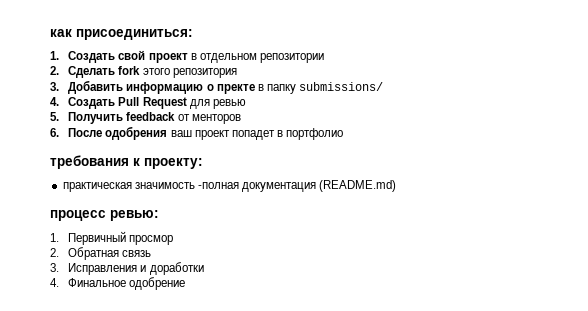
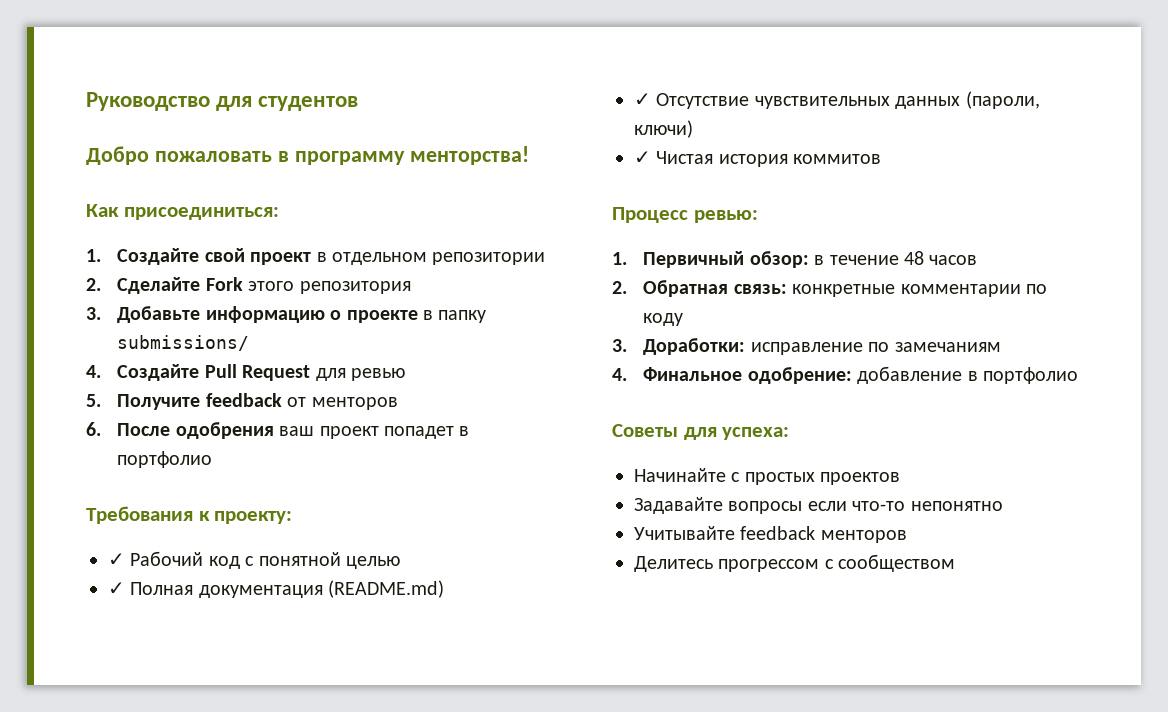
[50,29,72,37] как -> [86,92,359,111] [86,146,529,165] [86,204,119,217] Руководство для студентов // Добро пожаловать в программу менторства! // Как
[68,51,116,63] Создать -> [117,248,200,265] Создайте
[68,66,141,78] Сделать fork -> [117,277,243,294] Сделайте Fork
[68,80,124,94] Добавить -> [117,306,201,323] Добавьте
[216,84,255,94] пректе -> [346,310,418,323] проекте
[68,97,116,109] Создать -> [117,364,200,381] Создайте
[68,112,124,124] Получить -> [117,394,201,410] Получите
[50,155,129,169] требования -> [86,506,193,524] Требования
[62,180,397,192] [50,210,159,221] [50,231,174,245] [50,247,152,260] [50,262,204,275] [50,277,186,290] практическая значимость -полная документация (README.md) // процесс ревью: // 1. Первичный просмор // 2. Обратная связь // 3. Исправления и доработки // 4. Финальное одобрение -> [108,551,400,569] [108,580,445,598] [634,91,1040,109] [634,120,693,138] [634,151,882,167] [612,207,758,223] [612,251,978,268] [612,280,1048,297] [643,313,684,326] [612,338,1001,355] [612,366,1079,384] [612,424,790,440] [634,468,901,485] [634,497,1003,514] [634,526,907,543] [634,554,956,572] ✓ Рабочий код с понятной целью // ✓ Полная документация (README.md) // ✓ Отсутствие чувствительных данных (пароли, ключи) // ✓ Чистая история коммитов // Процесс ревью: // 1. Первичный обзор: в течение 48 часов // 2. Обратная связь: конкретные комментарии по коду // 3. Доработки: исправление по замечаниям // 4. Финальное одобрение: добавление в портфолио // Советы для успеха: // Начинайте с простых проектов // Задавайте вопросы если что-то непонятно // Учитывайте feedback менторов // Делитесь прогрессом с сообществом

